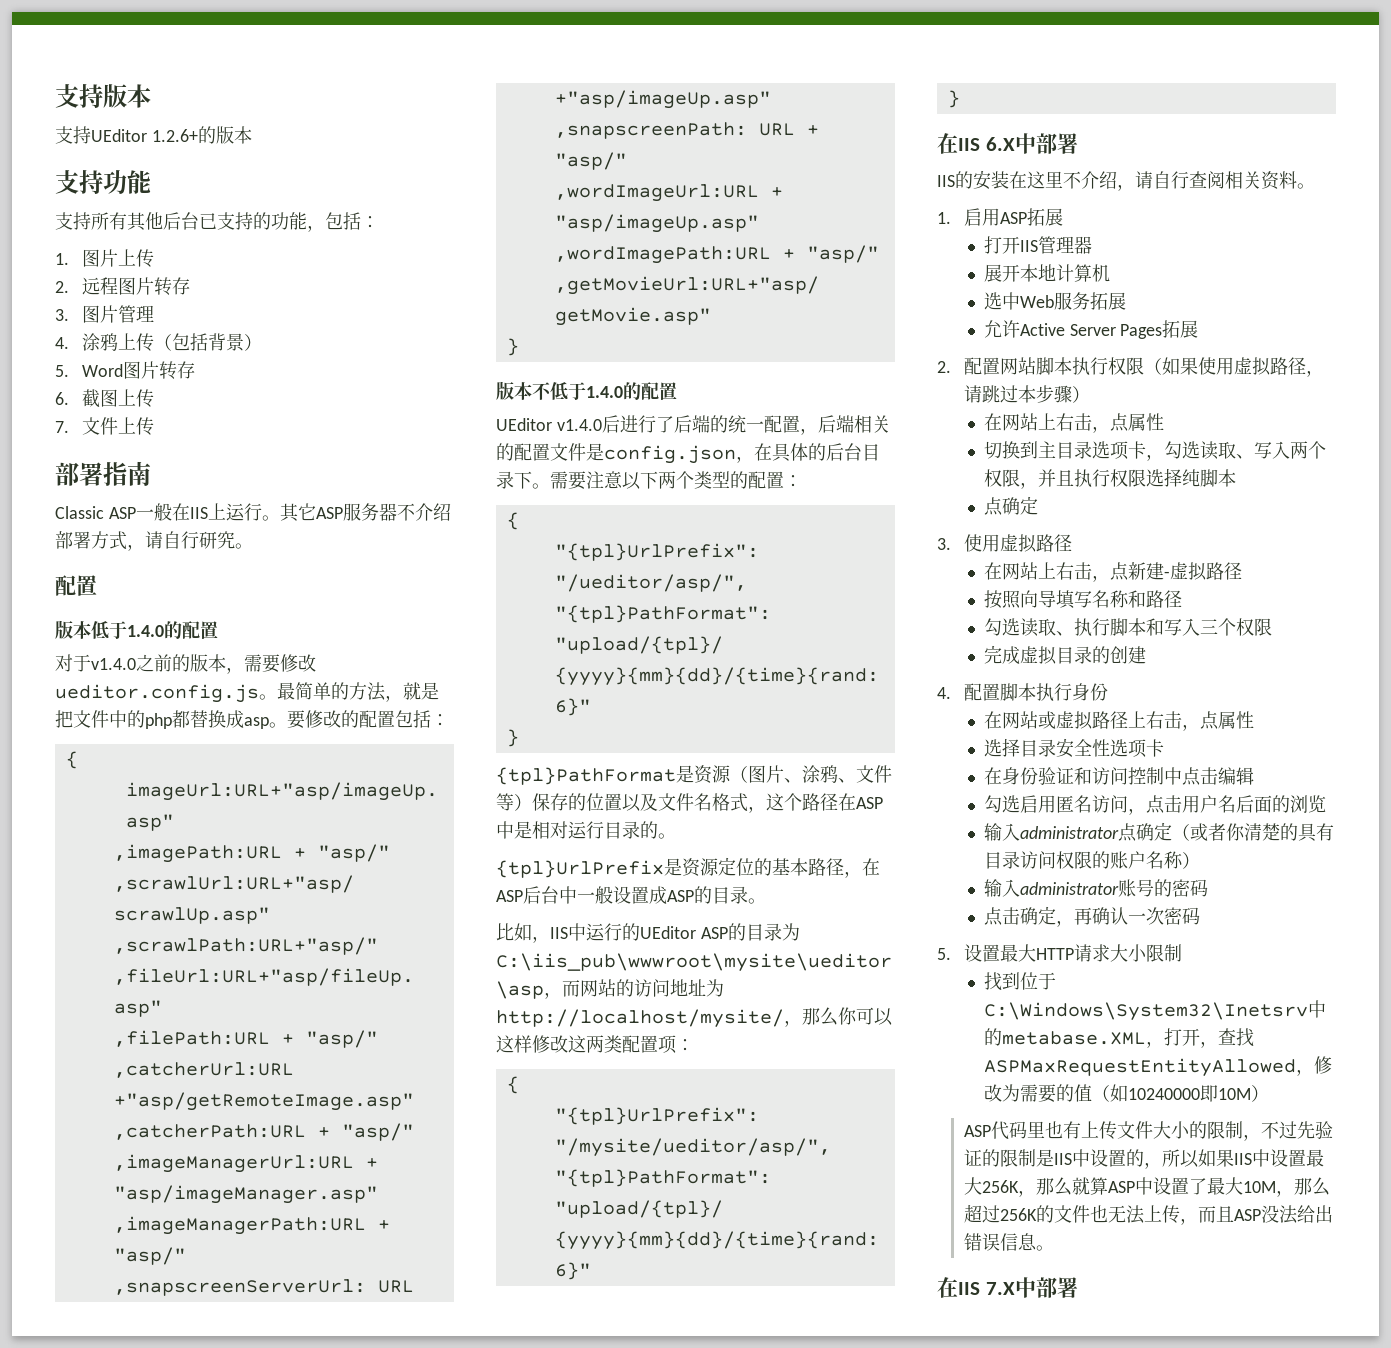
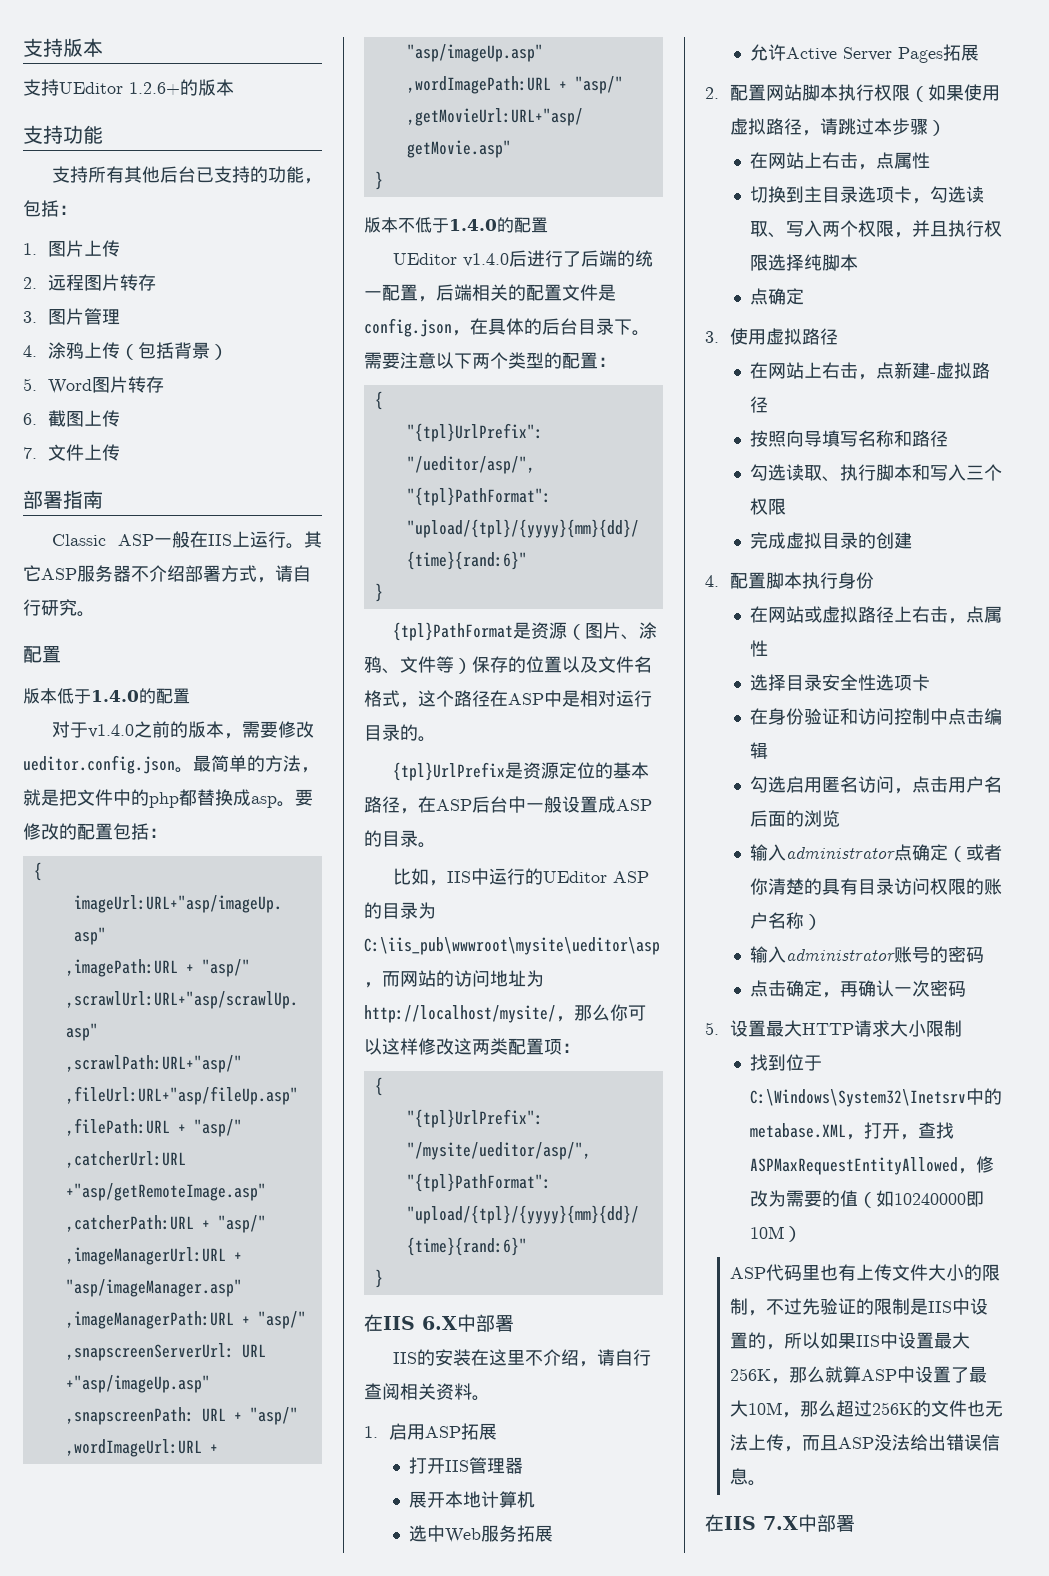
[55,684,259,703] ueditor.config.js -> [23,755,175,774] ueditor.config.json

